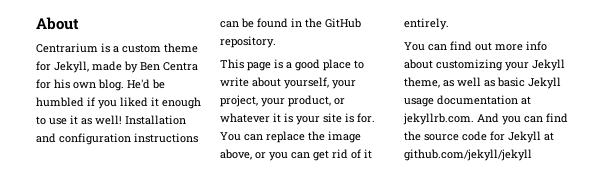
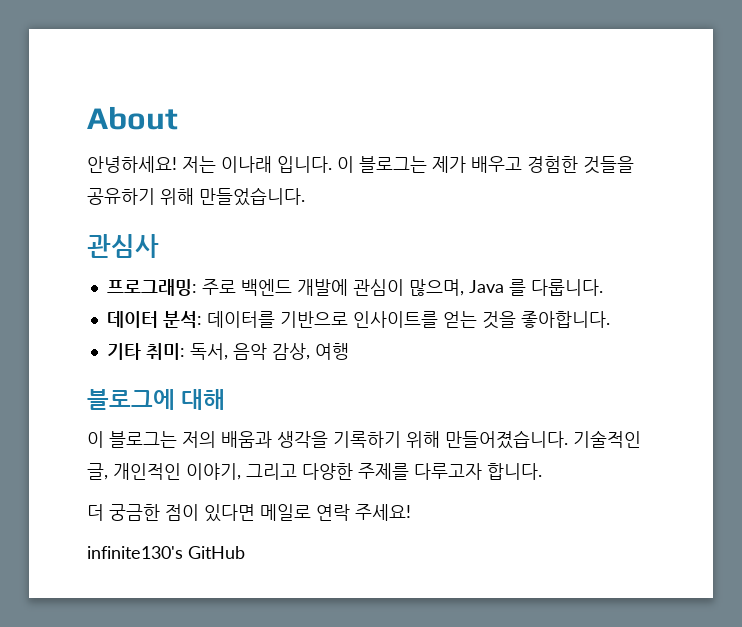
[36,43,198,53] [36,61,198,73] [36,79,165,91] [36,97,201,109] [36,115,186,125] [36,133,198,145] [220,18,361,28] [220,36,276,48] [220,59,364,71] [220,77,356,89] [220,95,345,107] [220,113,375,125] [220,131,361,143] [220,149,372,161] [404,18,449,30] [404,41,547,51] [404,59,565,71] [404,77,561,89] [404,95,531,107] [403,113,568,125] [404,131,554,143] [404,149,532,161] Centrarium is a custom theme for Jekyll, made by Ben Centra for his own blog. He'd be humbled if you liked it enough to use it as well! Installation and configuration instructions can be found in the GitHub repository. // This page is a good place to write about yourself, your project, your product, or whatever it is your site is for. You can replace the image above, or you can get rid of it entirely. // You can find out more info about customizing your Jekyll theme, as well as basic Jekyll usage documentation at jekyllrb.com. And you can find the source code for Jekyll at github.com/jekyll/jekyll -> [87,156,634,174] [87,187,305,206] [87,234,159,258] [106,279,603,296] [106,311,610,329] [106,343,349,360] [87,389,226,410] [87,430,641,449] [87,463,542,480] [87,504,411,522] [87,546,245,559] 안녕하세요! 저는 이나래 입니다. 이 블로그는 제가 배우고 경험한 것들을 공유하기 위해 만들었습니다. // 관심사 // 프로그래밍: 주로 백엔드 개발에 관심이 많으며, Java 를 다룹니다. // 데이터 분석: 데이터를 기반으로 인사이트를 얻는 것을 좋아합니다. // 기타 취미: 독서, 음악 감상, 여행 // 블로그에 대해 // 이 블로그는 저의 배움과 생각을 기록하기 위해 만들어졌습니다. 기술적인 글, 개인적인 이야기, 그리고 다양한 주제를 다루고자 합니다. // 더 궁금한 점이 있다면 메일로 연락 주세요! // infinite130's GitHub

